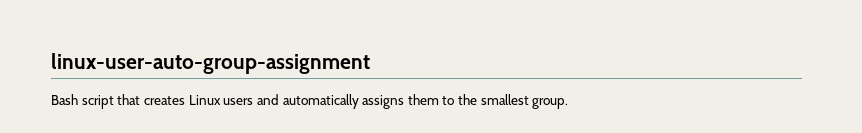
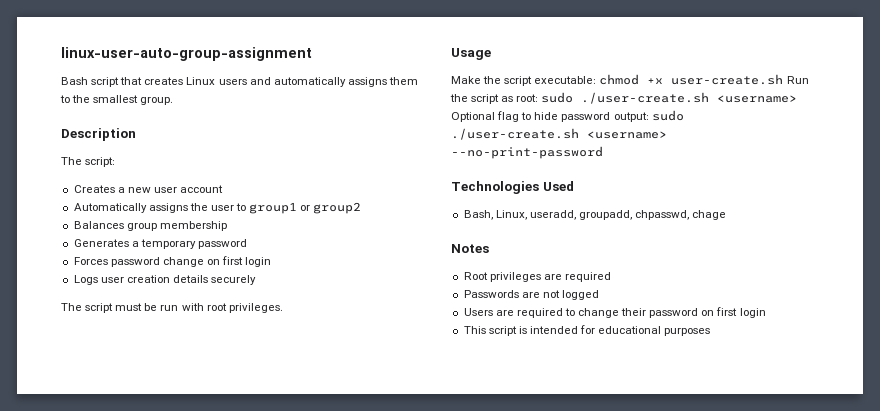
(569, 103) none -> [61,128,136,141] [61,157,116,167] [73,185,224,193] [73,202,362,214] [73,221,227,231] [73,239,247,249] [73,256,272,267] [73,275,257,285] [61,303,283,313] [451,48,491,60] [451,74,809,86] [450,92,798,104] [451,110,684,122] [451,128,667,140] [451,146,603,159] [451,181,574,194] [463,210,727,220] [451,244,489,253] [463,272,611,282] [463,290,599,300] [463,307,766,318] [463,325,711,336] // Description // The script: // Creates a new user account // Automatically assigns the user to group1 or group2 // Balances group membership // Generates a temporary password // Forces password change on first login // Logs user creation details securely // The script must be run with root privileges. // Usage // Make the script executable: chmod +x user-create.sh Run the script as root: sudo ./user-create.sh <username> Optional flag to hide password output: sudo ./user-create.sh <username> --no-print-password // Technologies Used // Bash, Linux, useradd, groupadd, chpasswd, chage // Notes // Root privileges are required // Passwords are not logged // Users are required to change their password on first login // This script is intended for educational purposes

